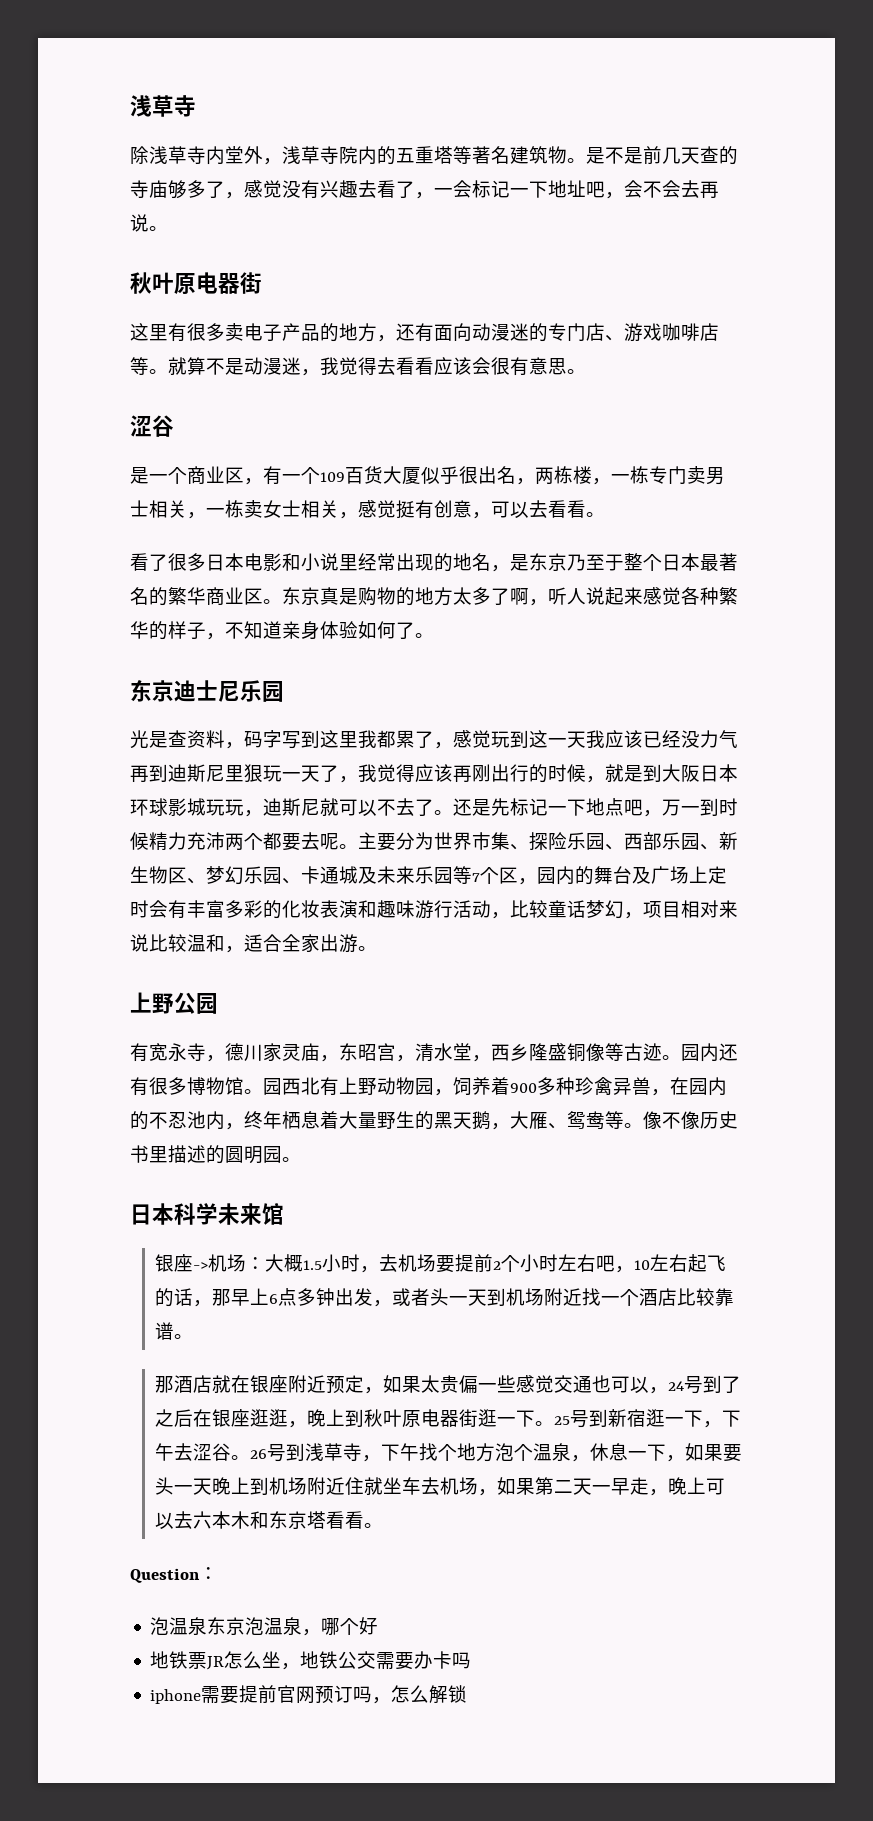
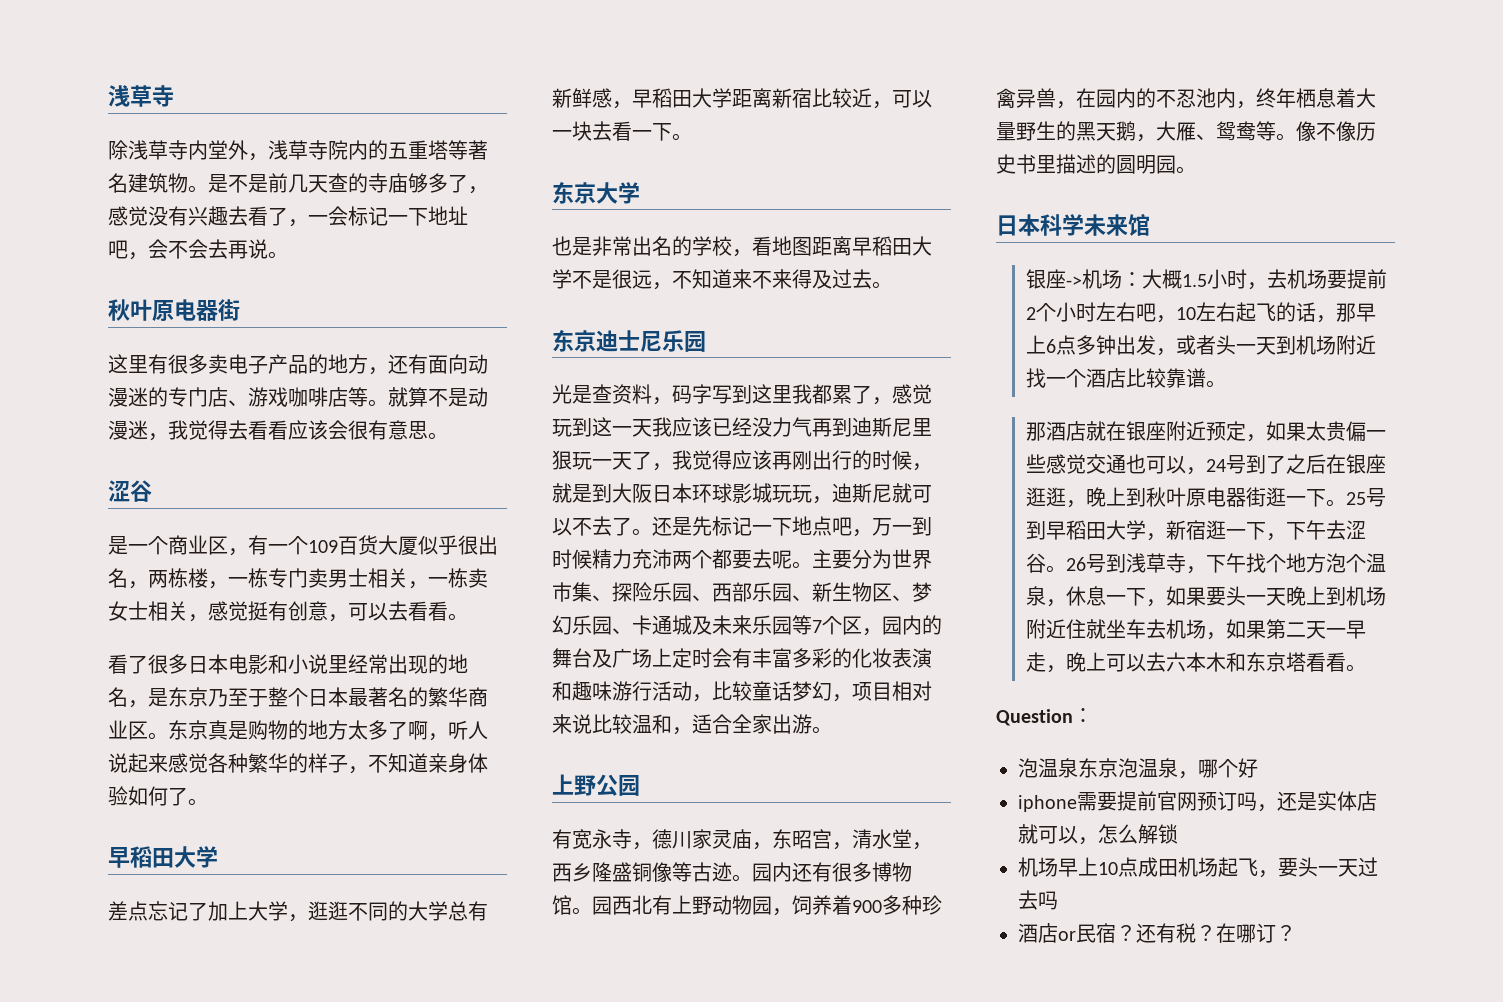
(434, 635) none -> [108,846,218,868] [108,901,488,922] [552,88,932,109] [552,121,692,141] [552,181,640,204] [552,236,932,257] [552,269,892,290] // 早稻田大学 // 差点忘记了加上大学，逛逛不同的大学总有新鲜感，早稻田大学距离新宿比较近，可以一块去看一下。 // 东京大学 // 也是非常出名的学校，看地图距离早稻田大学不是很远，不知道来不来得及过去。
(609, 1418) none -> [1045,520,1166,541] 早稻田大学，
[150,1651,472,1670] // 地铁票JR怎么坐，地铁公交需要办卡吗 -> (1258, 768) none
[391,1685,468,1704] 怎么解锁 -> [1277,791,1377,811] [1018,824,1178,845] [1018,857,1378,878] [1018,890,1058,910] [1018,923,1296,943] 还是实体店就可以，怎么解锁 // 机场早上10点成田机场起飞，要头一天过去吗 // 酒店or民宿？还有税？在哪订？

